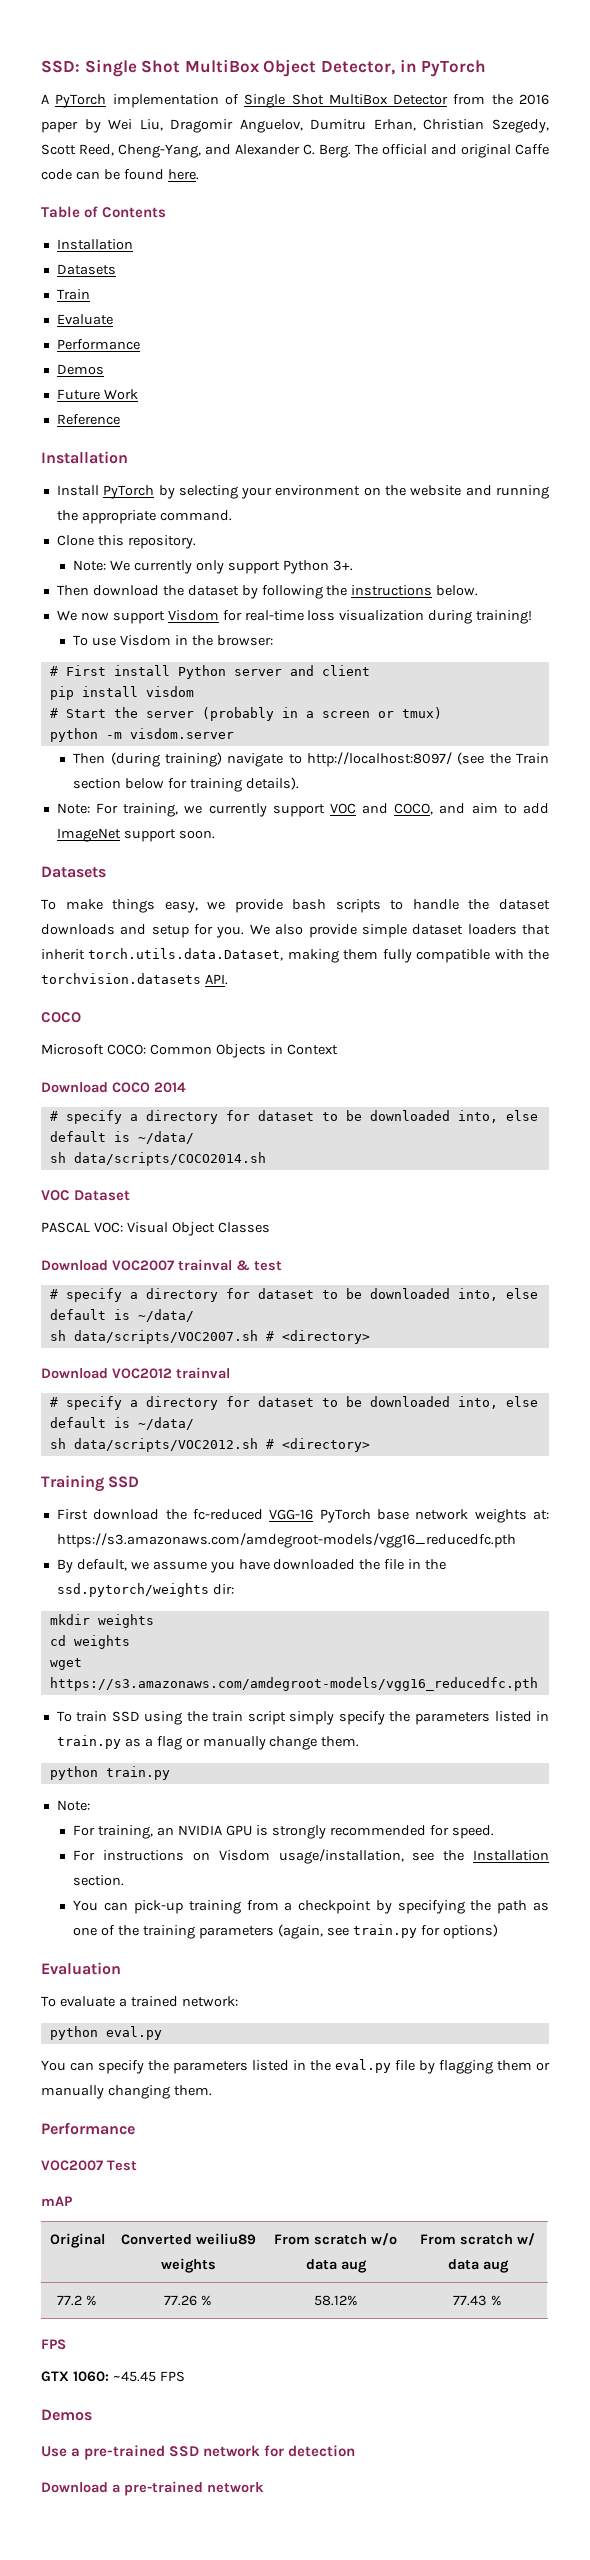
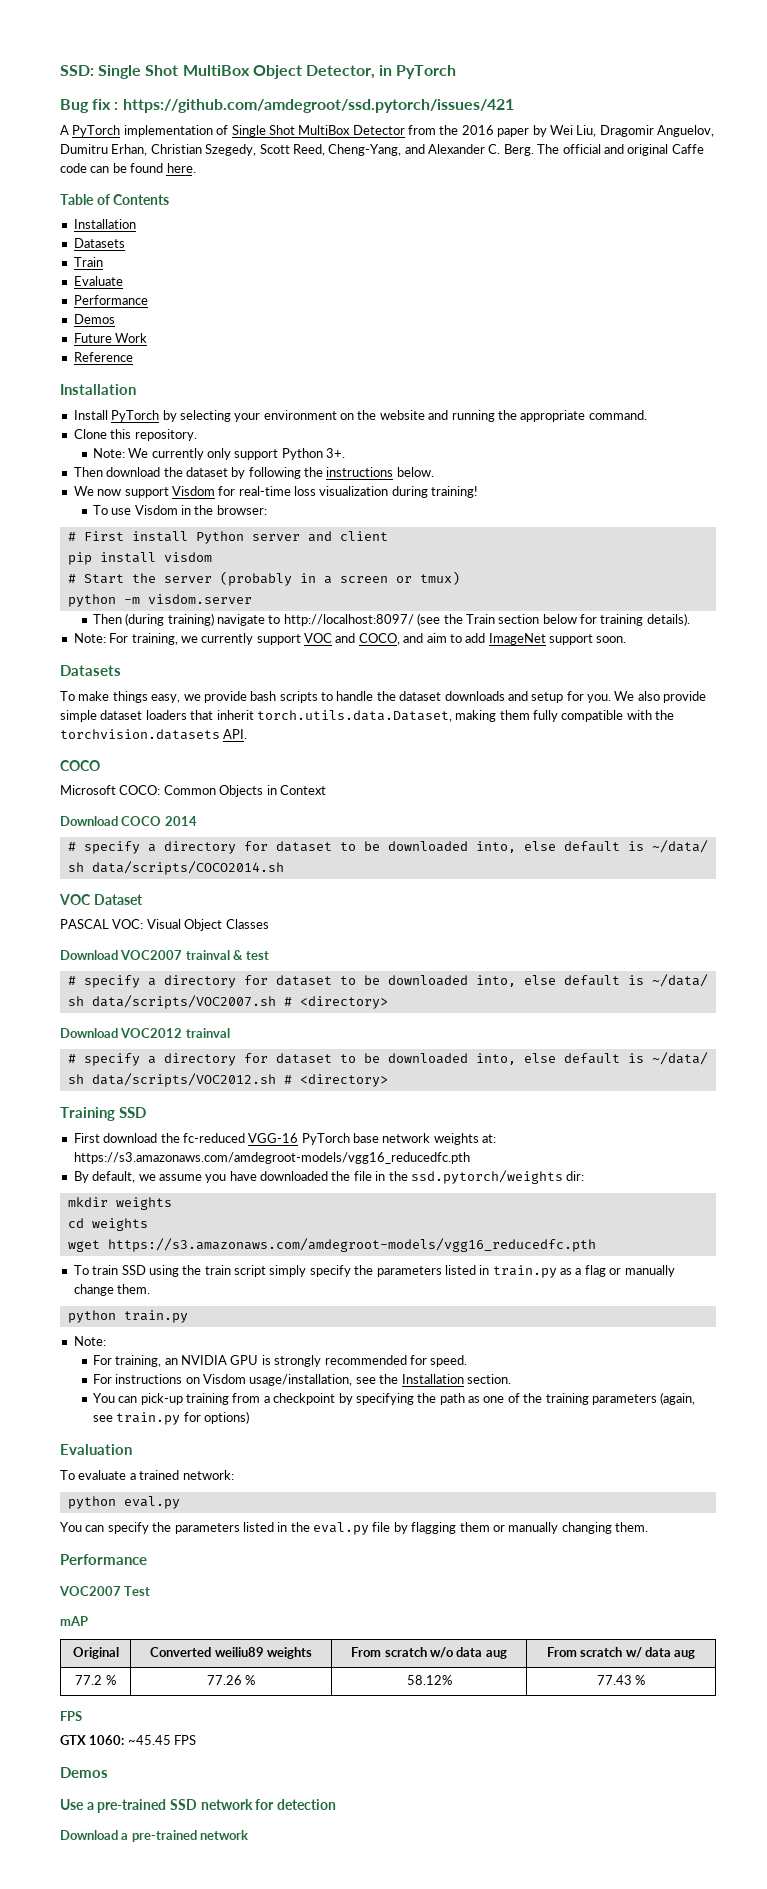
(487, 68) none -> [60,99,514,113] // Bug fix : https://github.com/amdegroot/ssd.pytorch/issues/421

